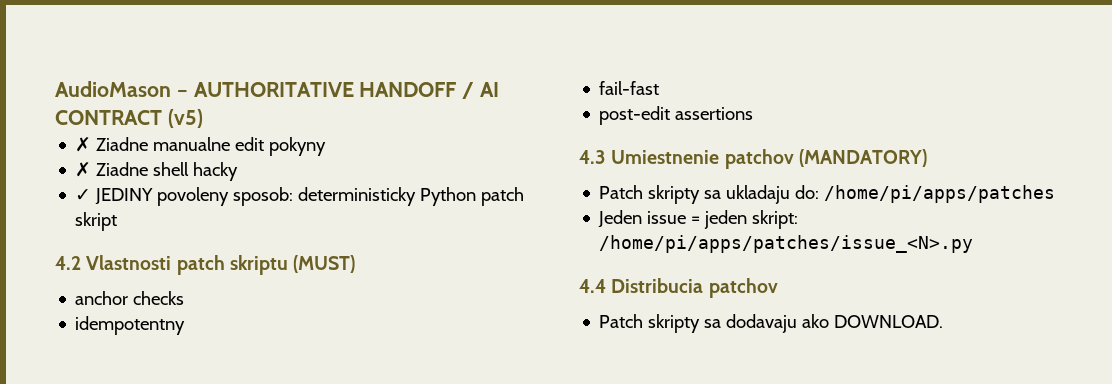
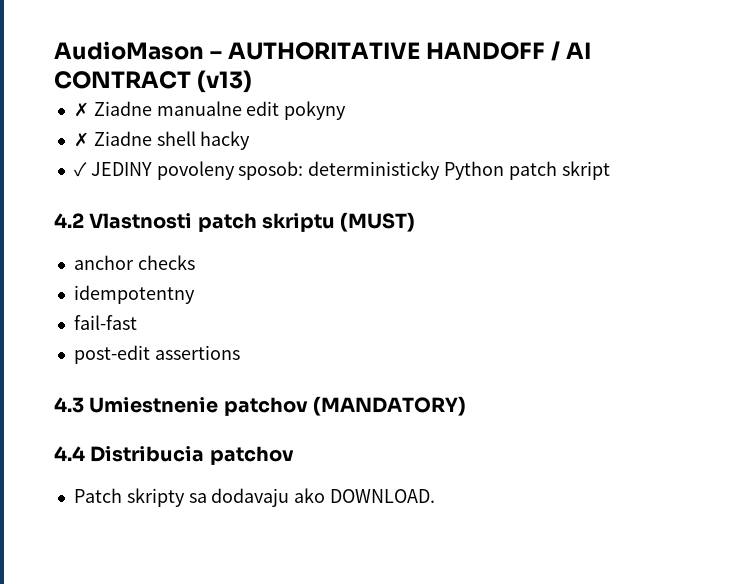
[167,109,203,128] (v5) -> [197,70,253,93] (v13)
[599,185,1056,204] [598,210,799,229] [599,235,974,253] // Patch skripty sa ukladaju do: /home/pi/apps/patches // Jeden issue = jeden skript: /home/pi/apps/patches/issue_<N>.py -> (466, 406) none

